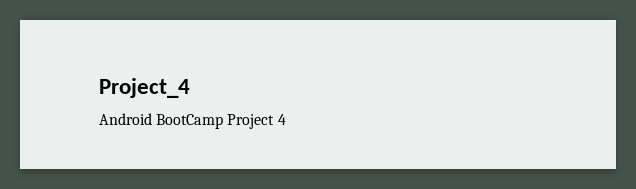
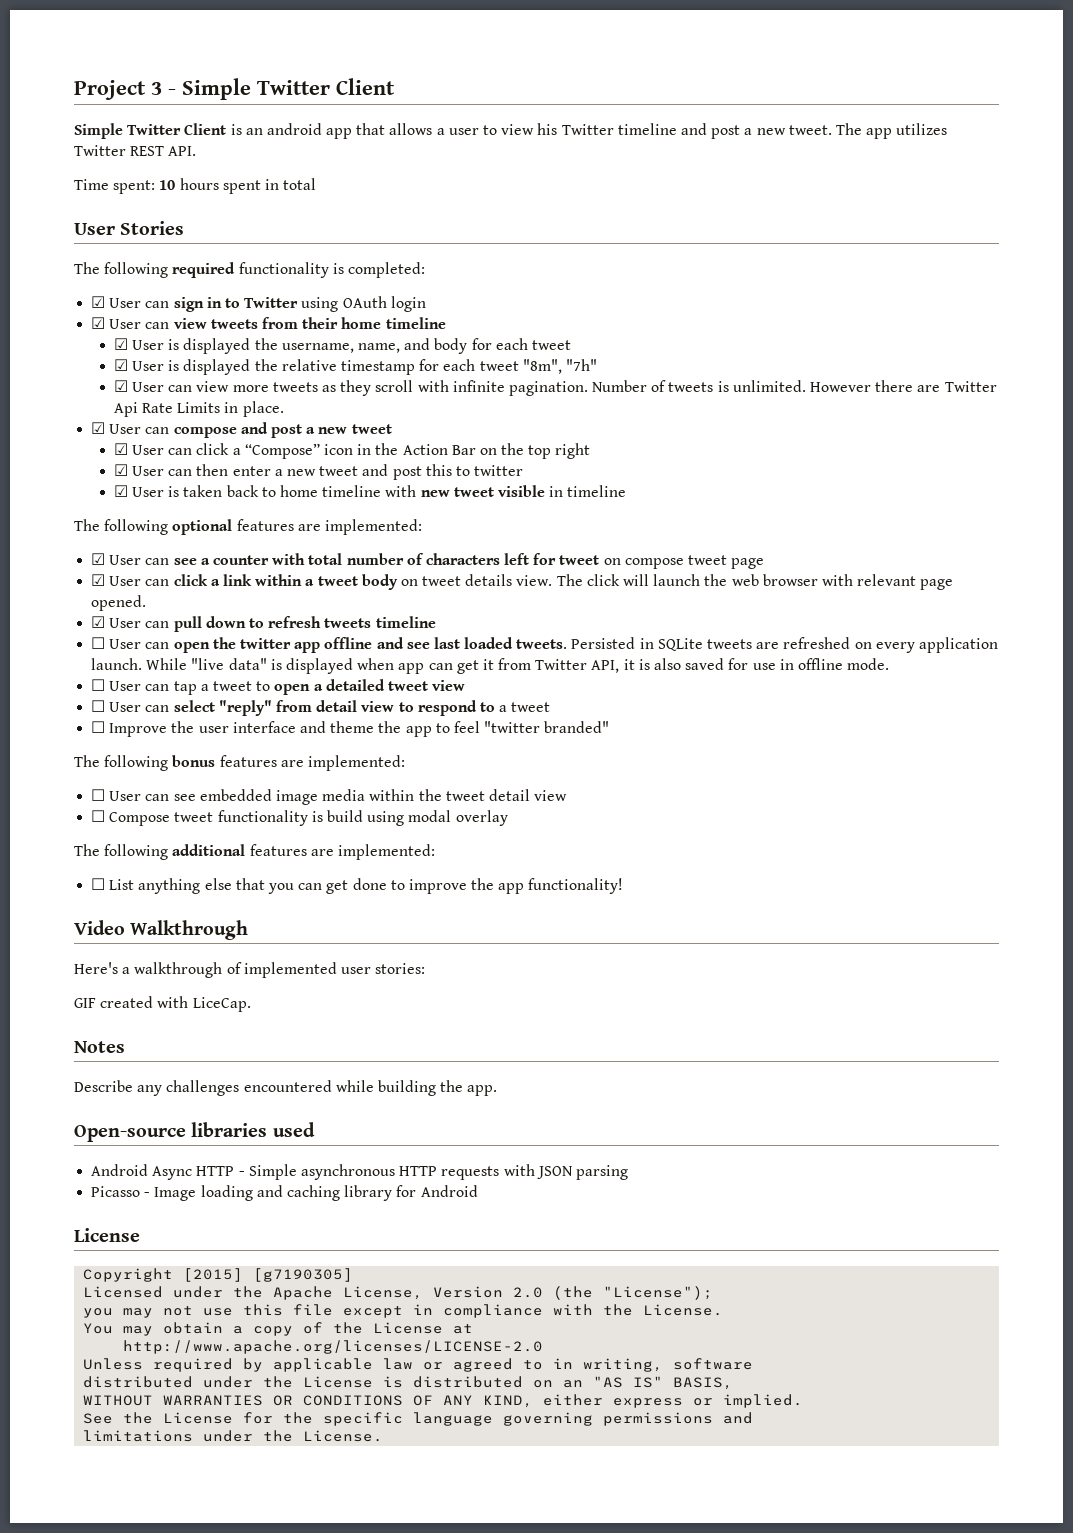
[99,78,190,98] [99,113,286,129] Project_4 // Android BootCamp Project 4 -> [74,78,395,100] [74,123,948,139] [74,145,197,156] [74,178,317,194] [74,221,185,235] [74,262,425,278] [91,296,426,312] [91,317,446,329] [113,338,571,354] [113,359,597,375] [113,380,997,396] [113,401,284,417] [91,422,392,438] [113,443,591,459] [113,464,524,480] [113,485,627,497] [74,519,422,535] [91,553,765,569] [91,574,954,590] [91,595,147,611] [91,616,436,632] [91,637,998,653] [91,658,890,674] [91,679,466,695] [91,700,551,716] [91,721,610,737] [74,755,405,771] [91,789,568,805] [91,810,508,826] [74,844,435,860] [91,878,624,894] [74,920,249,940] [74,962,426,978] [74,996,251,1012] [74,1041,125,1053] [74,1080,498,1096] [74,1122,315,1142] [91,1164,628,1180] [91,1185,478,1201] [74,1228,140,1242] [83,1268,354,1282] [83,1286,714,1300] [83,1304,724,1318] [83,1322,474,1336] [123,1340,544,1354] [83,1358,754,1372] [83,1376,734,1390] [83,1394,804,1408] [83,1412,754,1426] [83,1430,384,1442] Project 3 - Simple Twitter Client // Simple Twitter Client is an android app that allows a user to view his Twitter timeline and post a new tweet. The app utilizes Twitter REST API. // Time spent: 10 hours spent in total // User Stories // The following required functionality is completed: // ☑ User can sign in to Twitter using OAuth login // ☑ User can view tweets from their home timeline // ☑ User is displayed the username, name, and body for each tweet // ☑ User is displayed the relative timestamp for each tweet "8m", "7h" // ☑ User can view more tweets as they scroll with infinite pagination. Number of tweets is unlimited. However there are Twitter Api Rate Limits in place. // ☑ User can compose and post a new tweet // ☑ User can click a “Compose” icon in the Action Bar on the top right // ☑ User can then enter a new tweet and post this to twitter // ☑ User is taken back to home timeline with new tweet visible in timeline // The following optional features are implemented: // ☑ User can see a counter with total number of characters left for tweet on compose tweet page // ☑ User can click a link within a tweet body on tweet details view. The click will launch the web browser with relevant page opened. // ☑ User can pull down to refresh tweets timeline // ☐ User can open the twitter app offline and see last loaded tweets. Persisted in SQLite tweets are refreshed on every application launch. While "live data" is displayed when app can get it from Twitter API, it is also saved for use in offline mode. // ☐ User can tap a tweet to open a detailed tweet view // ☐ User can select "reply" from detail view to respond to a tweet // ☐ Improve the user interface and theme the app to feel "twitter branded" // The following bonus features are implemented: // ☐ User can see embedded image media within the tweet detail view // ☐ Compose tweet functionality is build using modal overlay // The following additional features are implemented: // ☐ List anything else that you can get done to improve the app functionality! // Video Walkthrough // Here's a walkthrough of implemented user stories: // GIF created with LiceCap. // Notes // Describe any challenges encountered while building the app. // Open-source libraries used // Android Async HTTP - Simple asynchronous HTTP requests with JSON parsing // Picasso - Image loading and caching library for Android // License // Copyright [2015] [g7190305] // Licensed under the Apache License, Version 2.0 (the "License"); // you may not use this file except in compliance with the License. // You may obtain a copy of the License at // http://www.apache.org/licenses/LICENSE-2.0 // Unless required by applicable law or agreed to in writing, software // distributed under the License is distributed on an "AS IS" BASIS, // WITHOUT WARRANTIES OR CONDITIONS OF ANY KIND, either express or implied. // See the License for the specific language governing permissions and // limitations under the License.

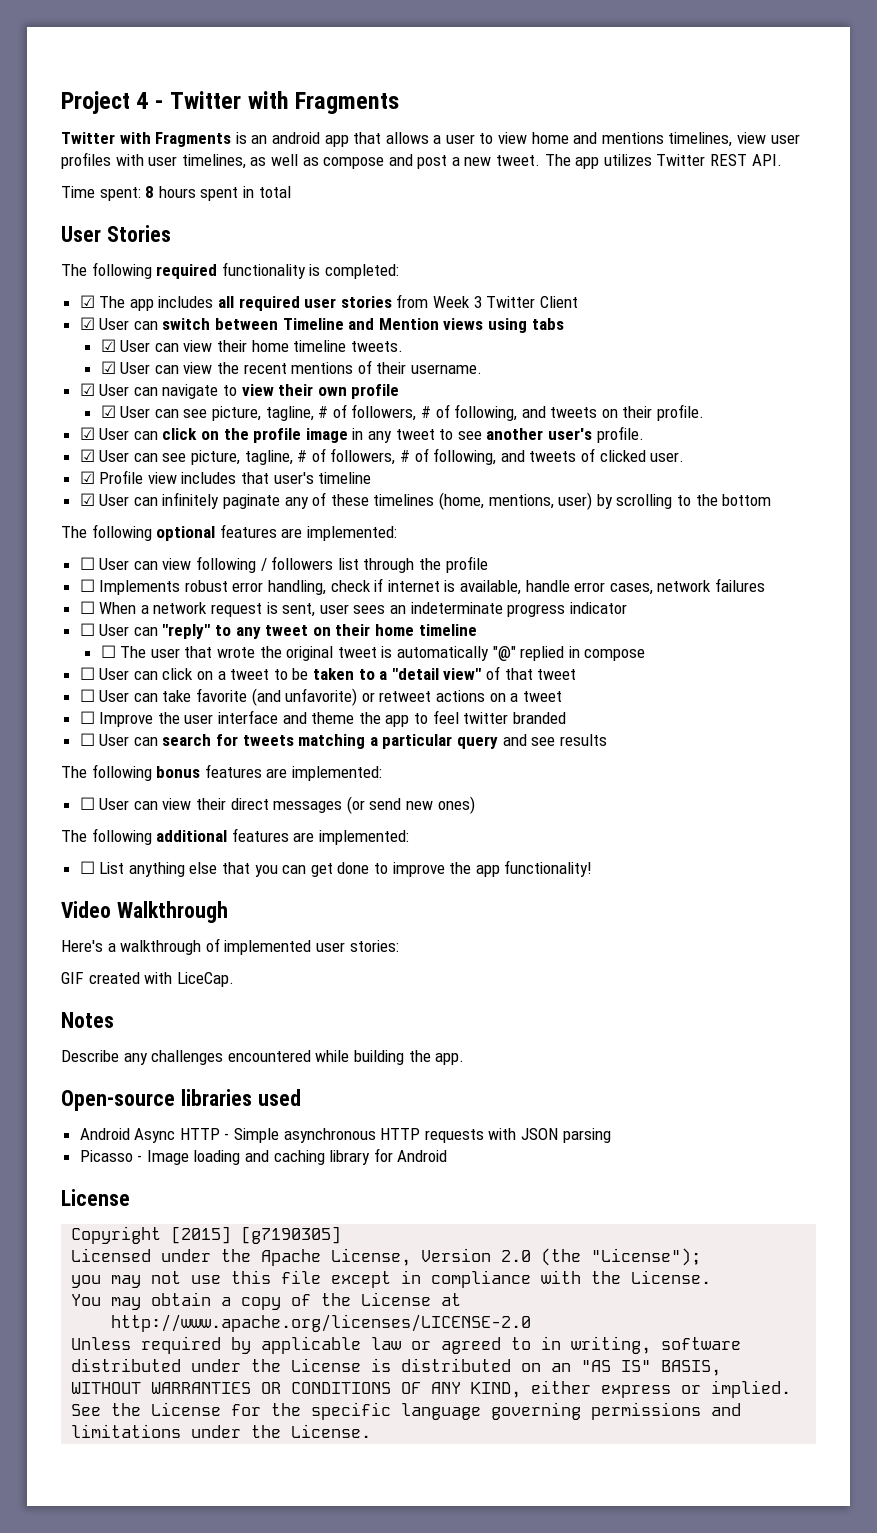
[151,78,395,100] [74,123,227,139] 3 - Simple Twitter Client // Simple Twitter Client -> [136,91,400,114] [61,132,232,147] 4 - Twitter with Fragments // Twitter with Fragments
[537,123,677,135] his Twitter timeline -> [531,132,800,147] [61,152,385,169] home and mentions timelines, view user profiles with user timelines, as well as compose
[159,180,176,190] 10 -> [145,186,155,198] 8
[109,296,426,312] [91,317,446,329] [113,338,571,354] [113,359,597,375] [113,380,997,396] [113,401,284,417] [91,422,392,438] [113,443,591,459] [113,464,524,480] [113,485,627,497] User can sign in to Twitter using OAuth login // ☑ User can view tweets from their home timeline // ☑ User is displayed the username, name, and body for each tweet // ☑ User is displayed the relative timestamp for each tweet "8m", "7h" // ☑ User can view more tweets as they scroll with infinite pagination. Number of tweets is unlimited. However there are Twitter Api Rate Limits in place. // ☑ User can compose and post a new tweet // ☑ User can click a “Compose” icon in the Action Bar on the top right // ☑ User can then enter a new tweet and post this to twitter // ☑ User is taken back to home timeline with new tweet visible in timeline -> [99,294,578,311] [79,317,564,333] [100,339,403,352] [100,360,482,374] [79,383,400,399] [100,404,705,421] [79,426,644,443] [79,448,685,465] [79,470,372,484] [79,492,772,510] The app includes all required user stories from Week 3 Twitter Client // ☑ User can switch between Timeline and Mention views using tabs // ☑ User can view their home timeline tweets. // ☑ User can view the recent mentions of their username. // ☑ User can navigate to view their own profile // ☑ User can see picture, tagline, # of followers, # of following, and tweets on their profile. // ☑ User can click on the profile image in any tweet to see another user's profile. // ☑ User can see picture, tagline, # of followers, # of following, and tweets of clicked user. // ☑ Profile view includes that user's timeline // ☑ User can infinitely paginate any of these timelines (home, mentions, user) by scrolling to the bottom
[91,553,765,569] [91,574,954,590] [91,595,147,611] [91,616,436,632] [91,637,998,653] [91,658,890,674] [91,679,197,695] ☑ User can see a counter with total number of characters left for tweet on compose tweet page // ☑ User can click a link within a tweet body on tweet details view. The click will launch the web browser with relevant page opened. // ☑ User can pull down to refresh tweets timeline // ☐ User can open the twitter app offline and see last loaded tweets. Persisted in SQLite tweets are refreshed on every application launch. While "live data" is displayed when app can get it from Twitter API, it is also saved for use in offline mode. // ☐ User can tap -> [79,556,488,573] [79,578,765,595] [79,601,627,617] [79,623,477,639] [100,645,646,661] [79,667,214,680] ☐ User can view following / followers list through the profile // ☐ Implements robust error handling, check if internet is available, handle error cases, network failures // ☐ When a network request is sent, user sees an indeterminate progress indicator // ☐ User can "reply" to any tweet on their home timeline // ☐ The user that wrote the original tweet is automatically "@" replied in compose // ☐ User can click on
[274,679,466,695] [91,700,495,716] open a detailed tweet view // ☐ User can select "reply" from detail view to respond to -> [292,666,577,680] [79,688,506,706] be taken to a "detail view" of that tweet // ☐ User can take favorite (and unfavorite) or retweet actions on
[484,721,610,733] "twitter branded" -> [463,712,566,724] [79,733,607,749] twitter branded // ☐ User can search for tweets matching a particular query and see results
[173,789,568,805] [91,810,508,826] see embedded image media within the tweet detail view // ☐ Compose tweet functionality is build using modal overlay -> [162,796,475,814] view their direct messages (or send new ones)

